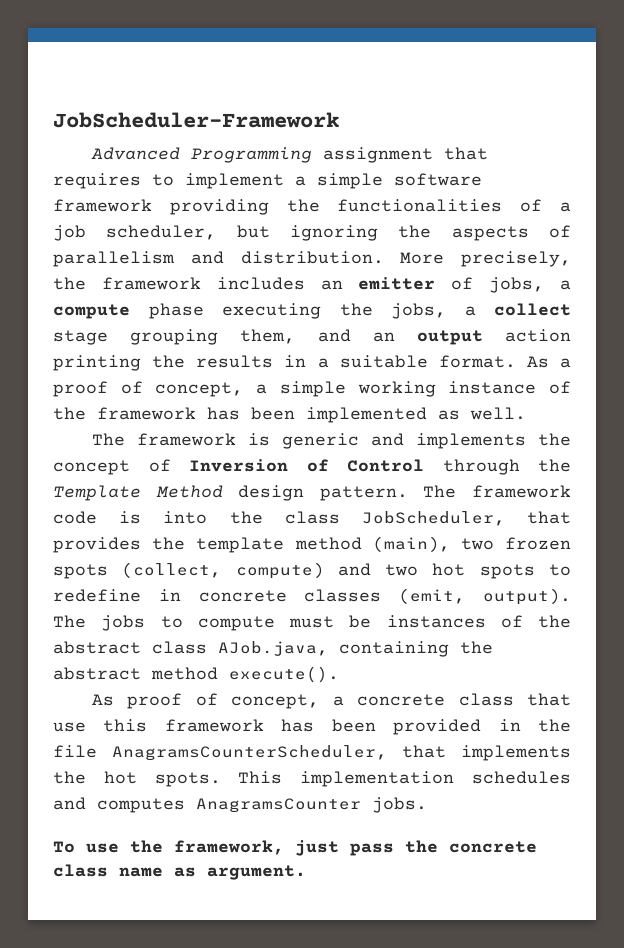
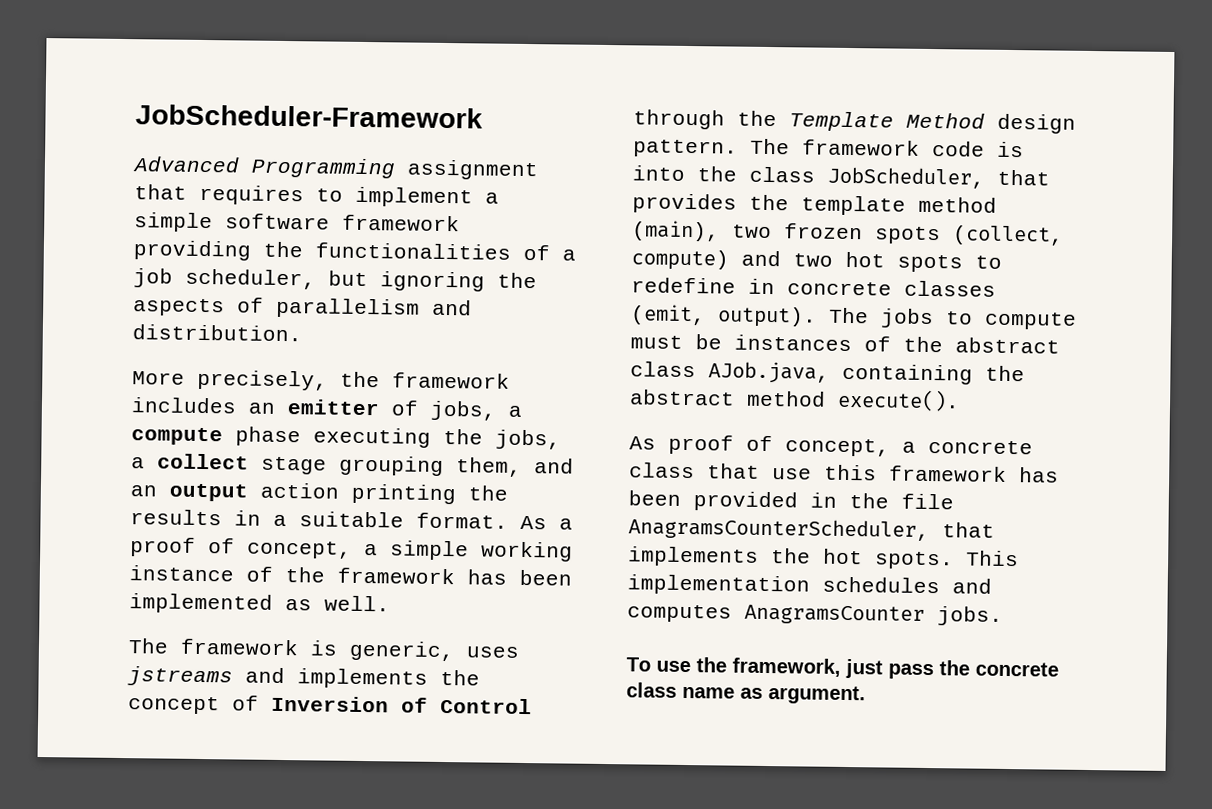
(384, 257) none -> (302, 333) //
[281,433,359,449] generic -> [349,640,519,662] [127,666,233,687] generic, uses jstreams

